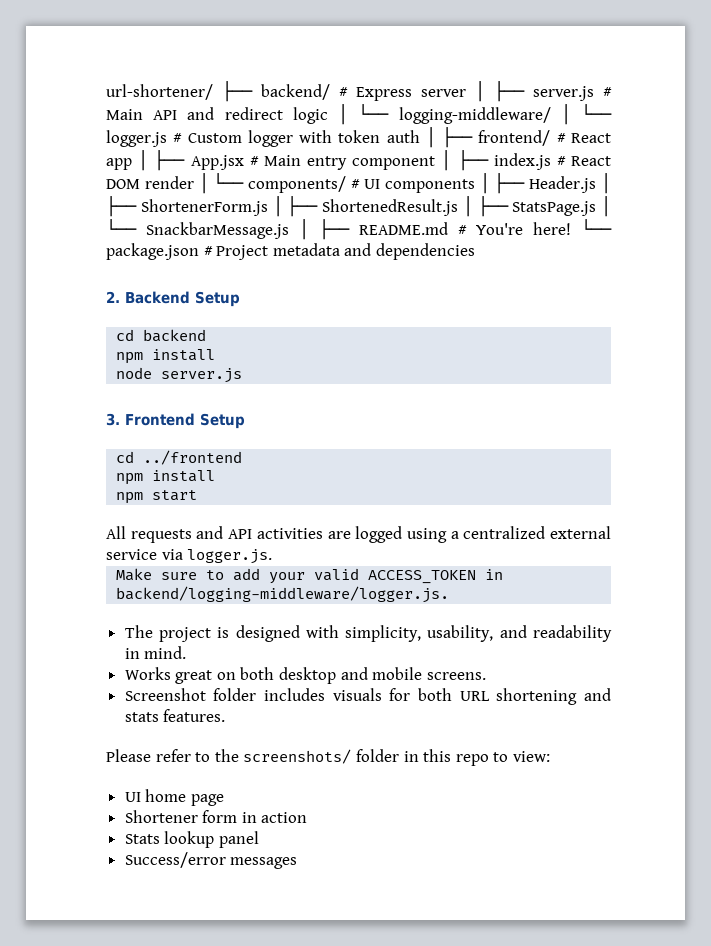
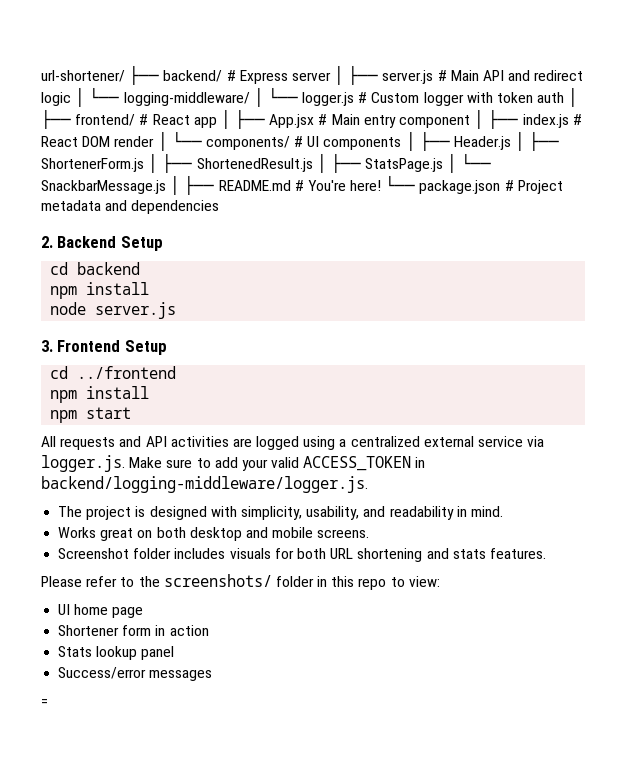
(273, 556) // -> (125, 463) none
(298, 863) none -> [41,699,48,706] // =

